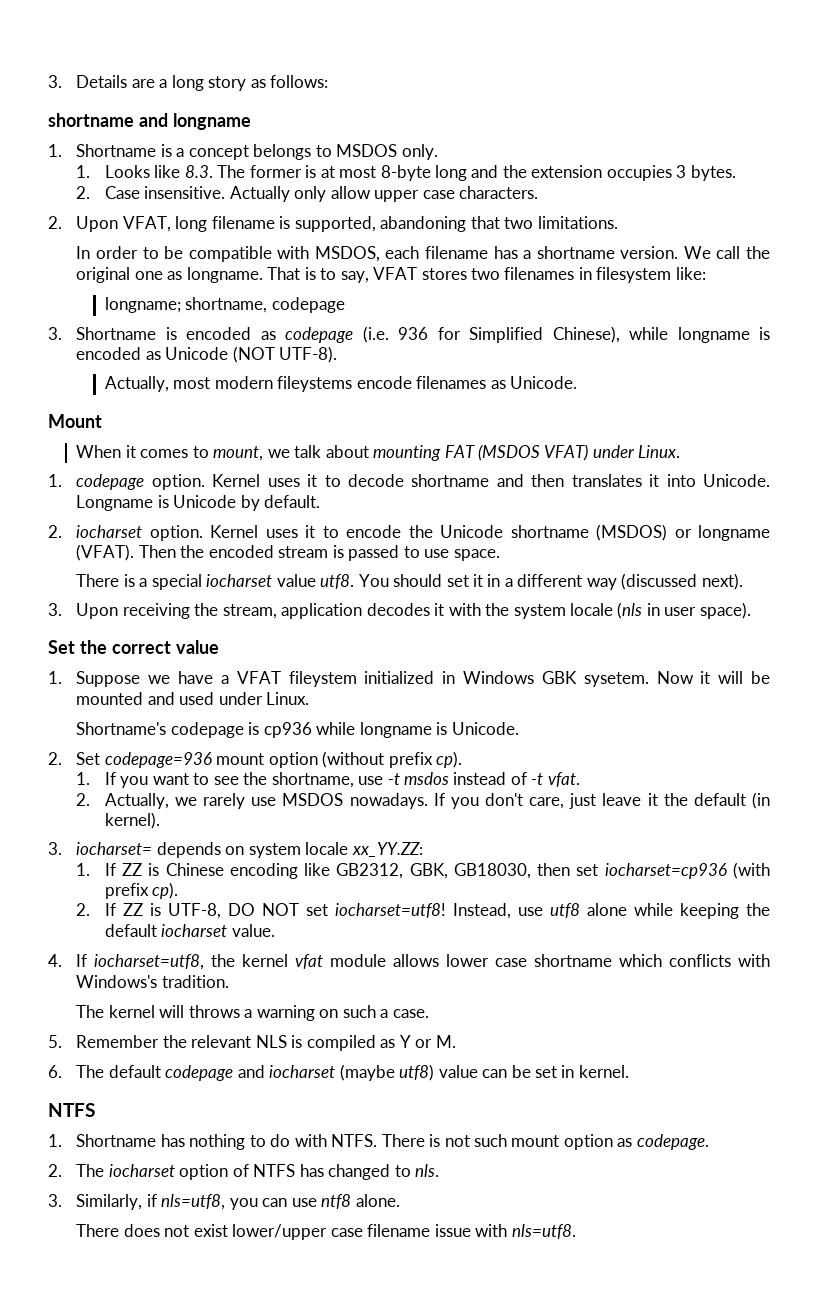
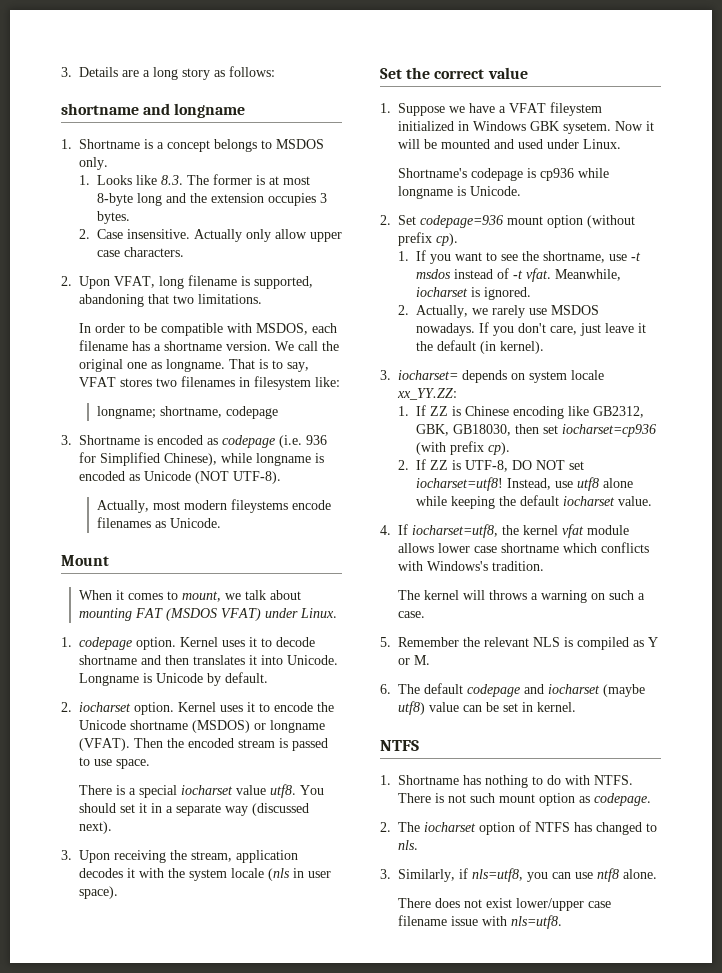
[517,574,583,587] different -> [175,804,221,816] separate
(580, 779) none -> [554,269,621,281] [415,287,531,300] Meanwhile, iocharset is ignored.

